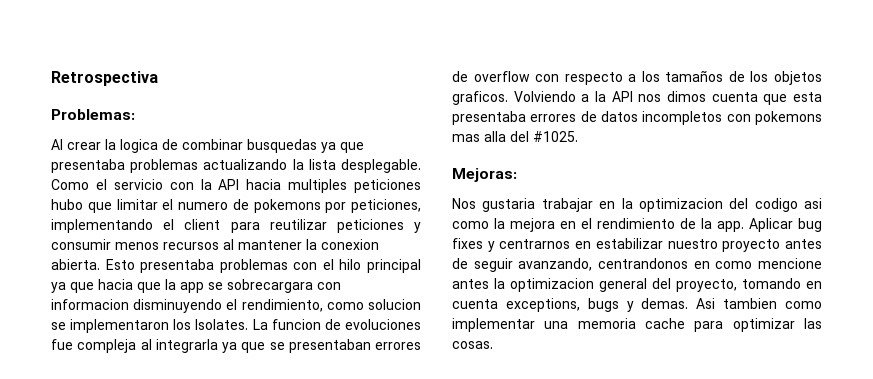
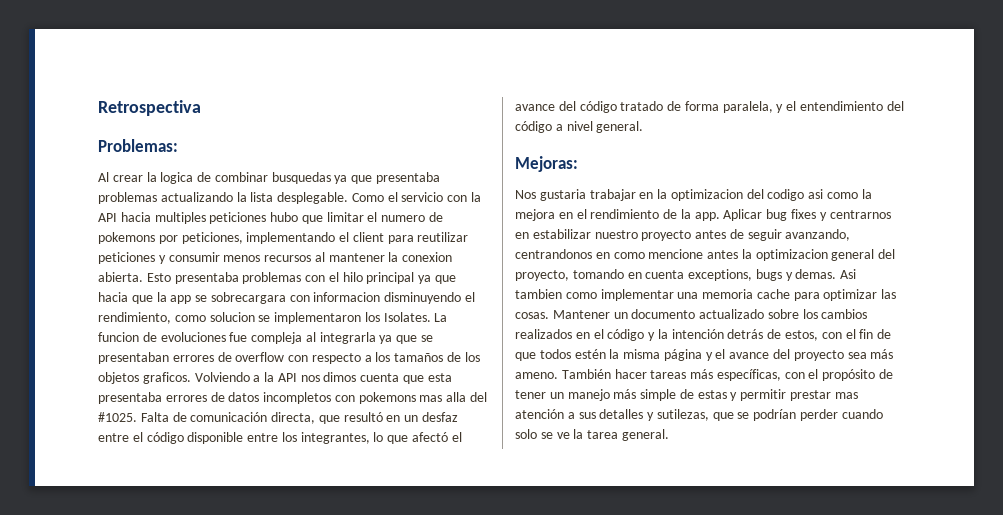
(578, 136) none -> [140,412,459,424] [98,432,462,444] [515,101,904,113] [515,121,644,133] Falta de comunicación directa, que resultó en un desfaz entre el código disponible entre los integrantes, lo que afectó el avance del código tratado de forma paralela, y el entendimiento del código a nivel general.
(493, 345) none -> [552,309,868,319] [515,329,892,341] [515,349,894,361] [515,369,894,381] [515,389,858,401] [515,409,883,421] [515,429,669,441] Mantener un documento actualizado sobre los cambios realizados en el código y la intención detrás de estos, con el fin de que todos estén la misma página y el avance del proyecto sea más ameno. También hacer tareas más específicas, con el propósito de tener un manejo más simple de estas y permitir prestar mas atención a sus detalles y sutilezas, que se podrían perder cuando solo se ve la tarea general.

